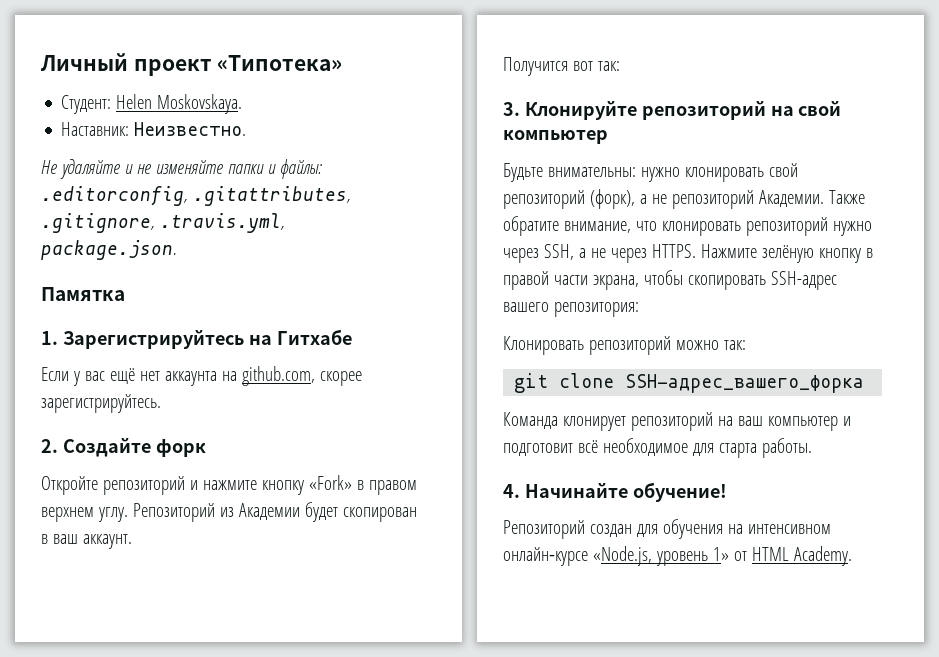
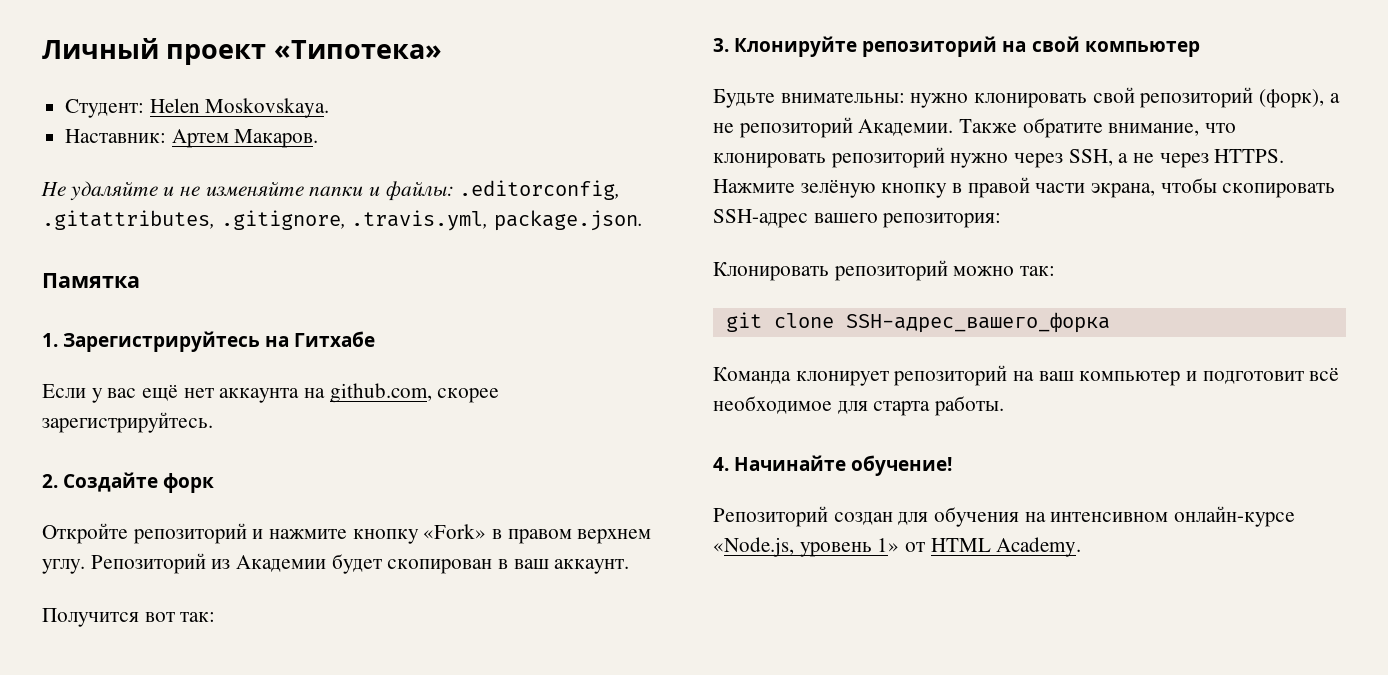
[134,122,247,136] Неизвестно. -> [171,129,319,148] Артем Макаров.

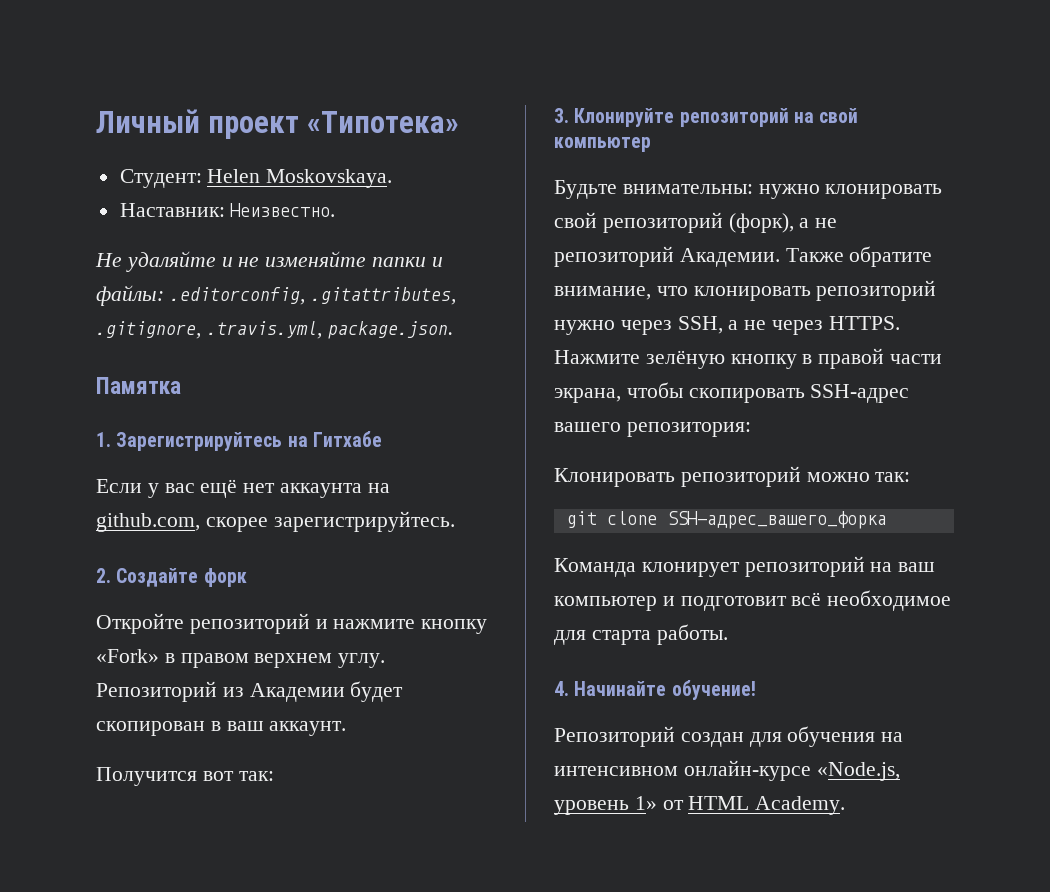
[171,129,319,148] Артем Макаров. -> [230,203,336,217] Неизвестно.

